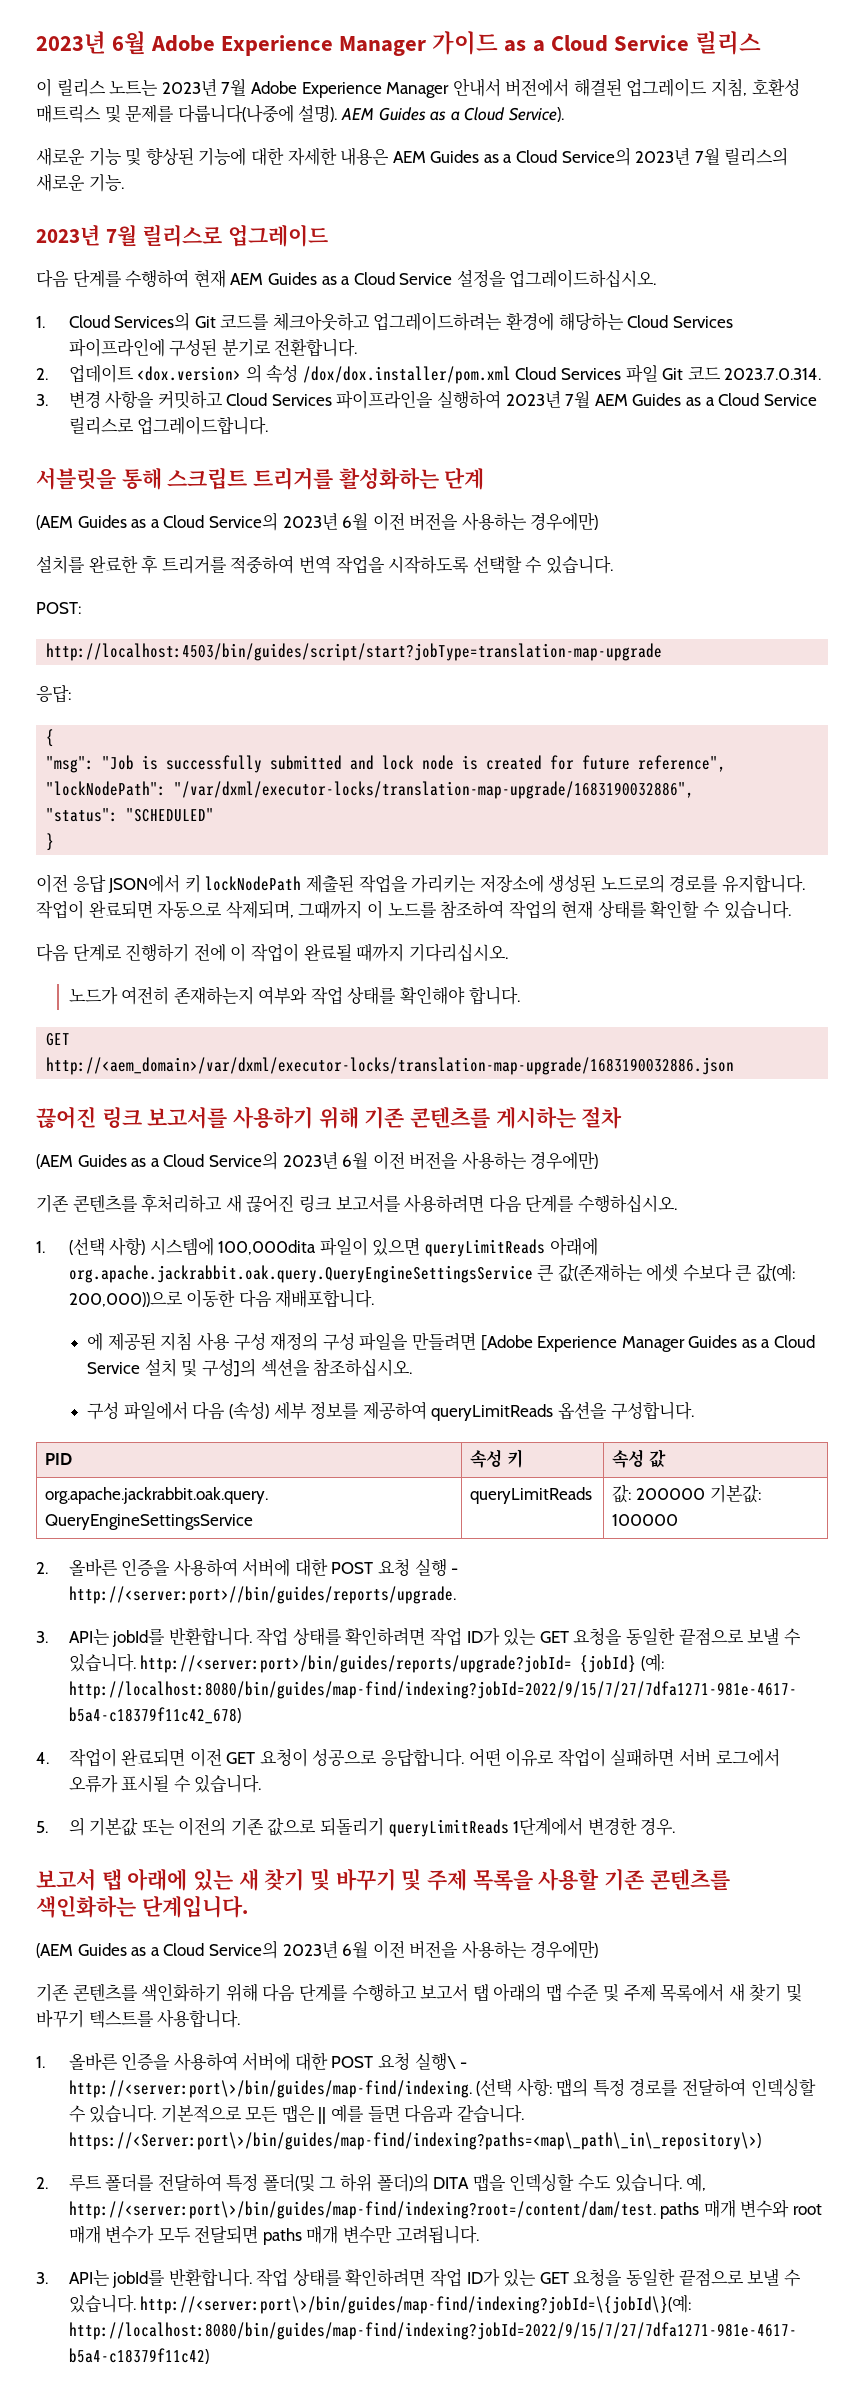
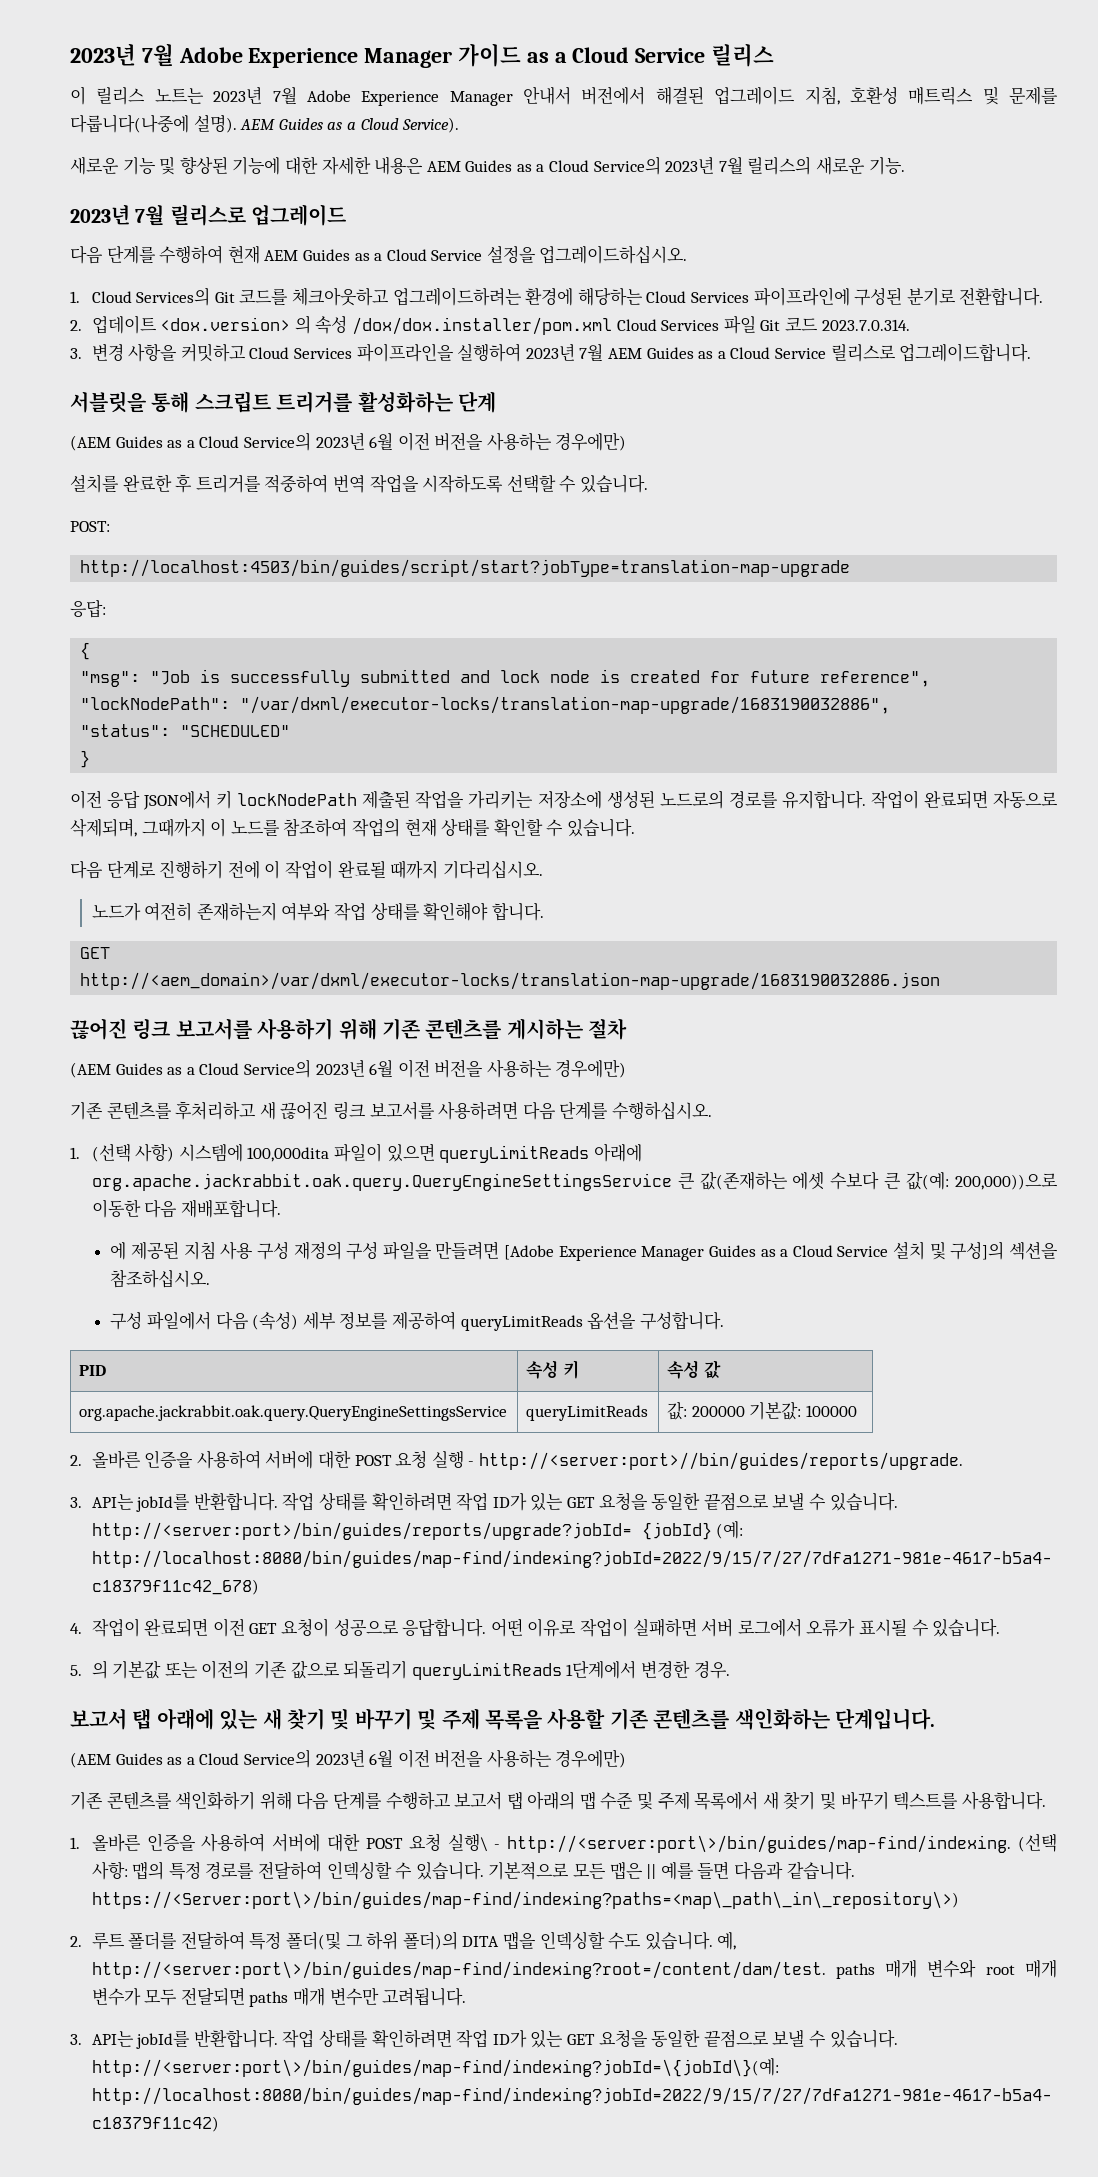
[36,31,147,55] 2023년 6월 -> [70,43,174,67] 2023년 7월

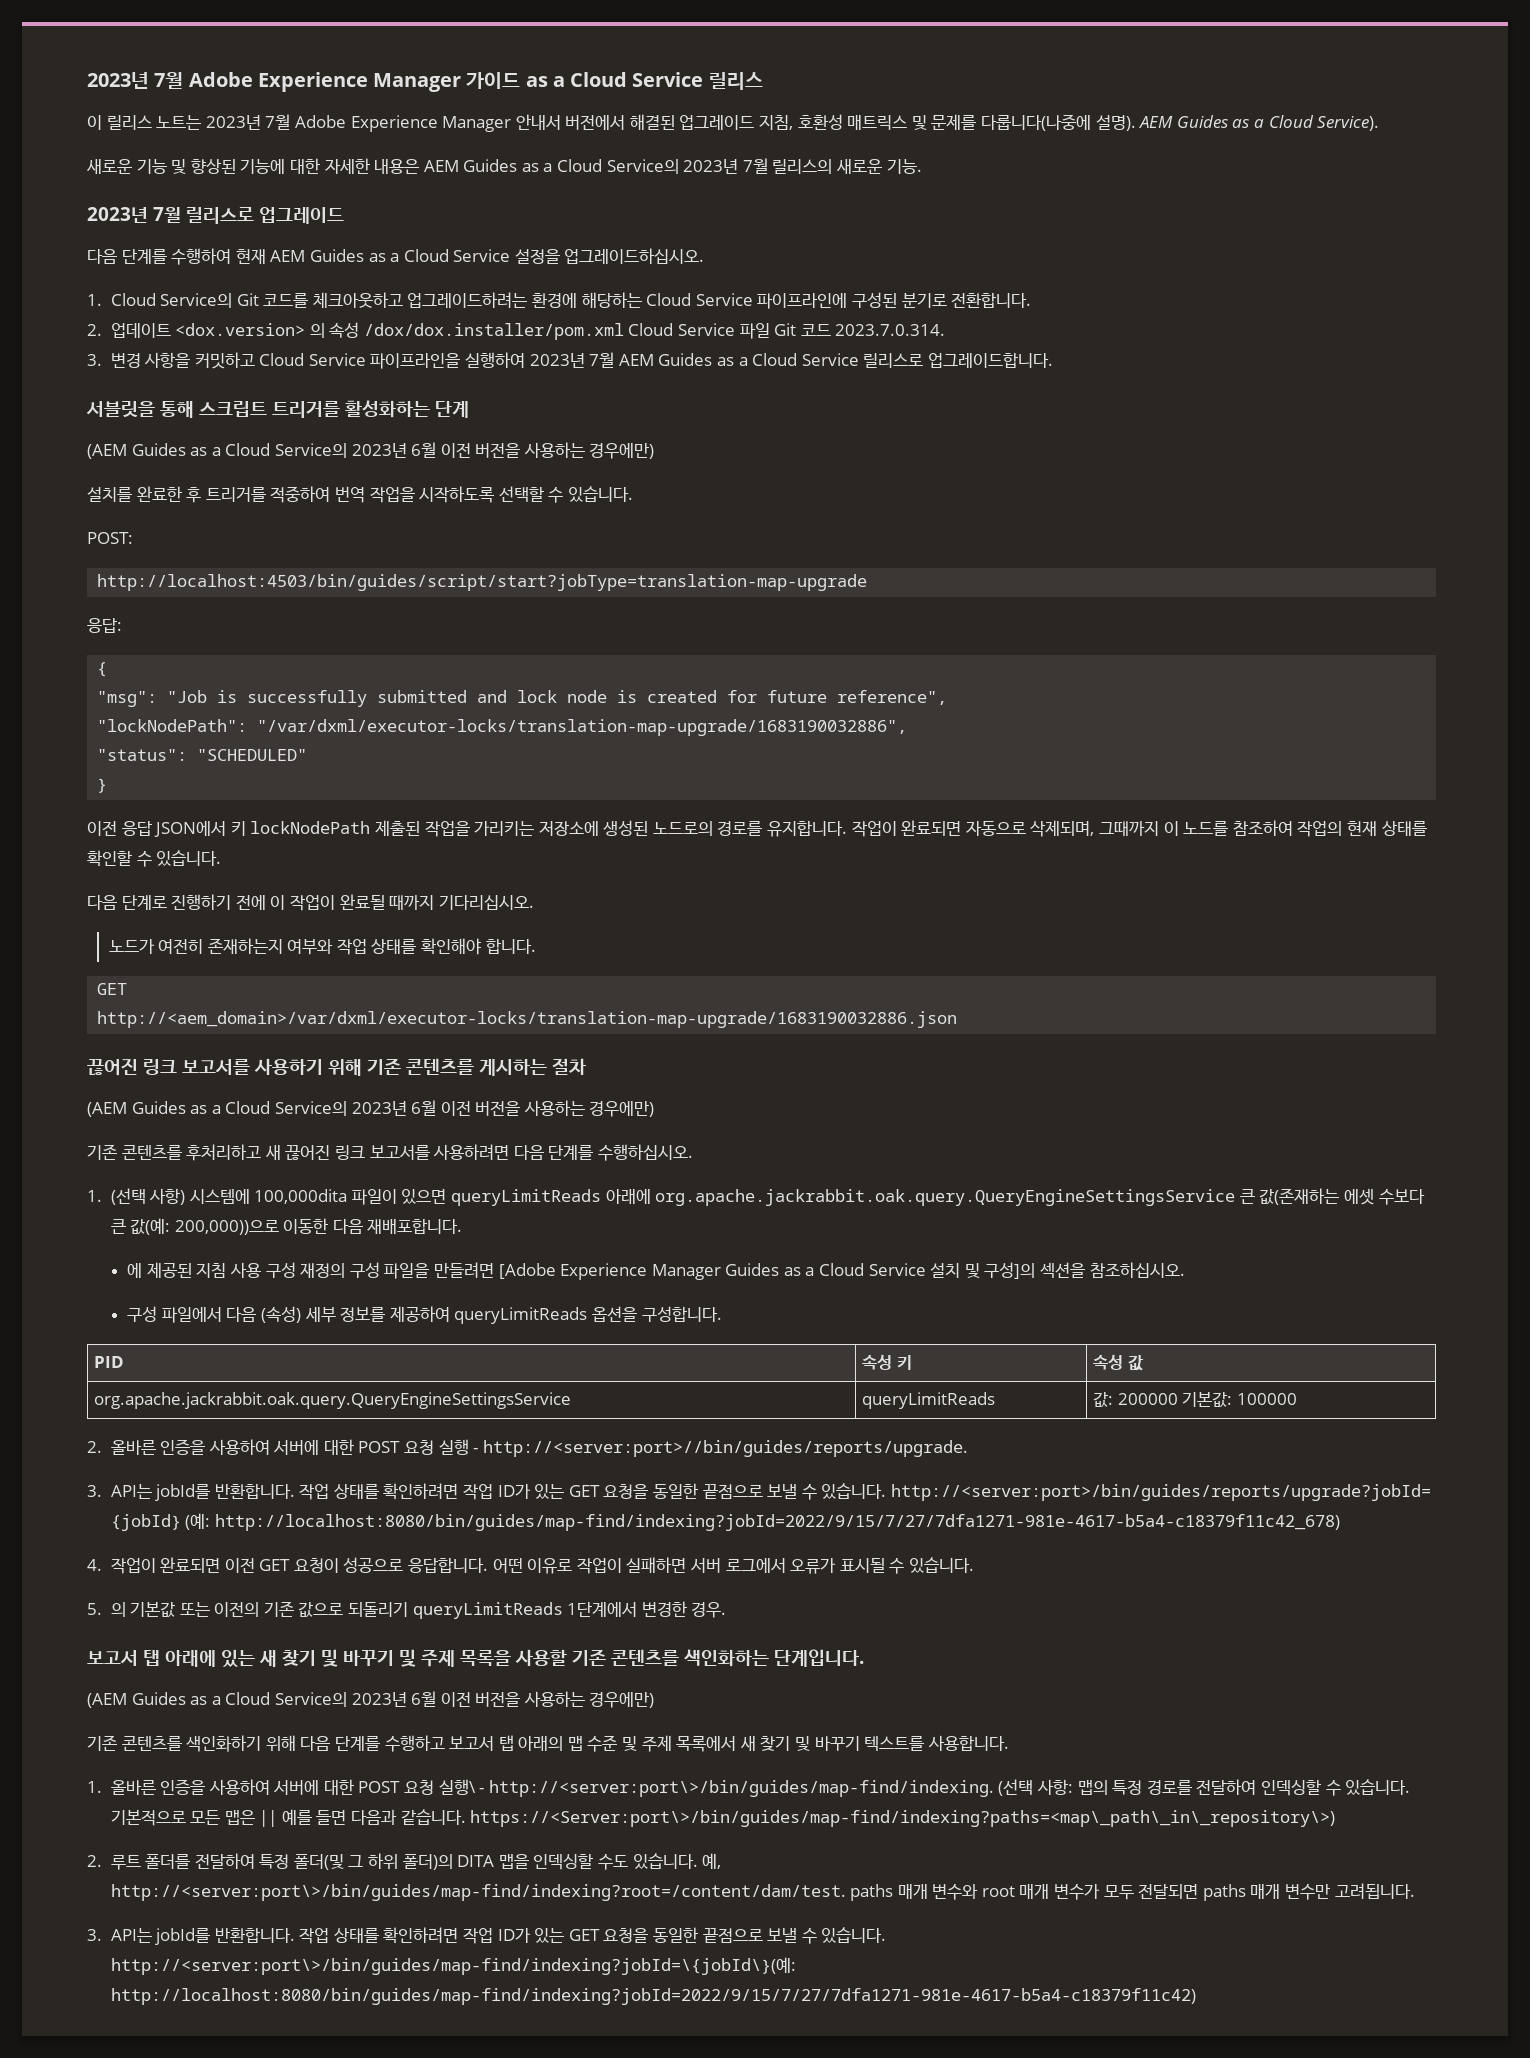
[136,287,211,306] Services의 -> [160,293,233,308] Service의
[691,292,750,303] Services -> [695,293,753,306] Service
[661,320,720,331] Services -> [678,323,736,336] Service
[294,348,353,359] Services -> [308,353,366,366] Service

